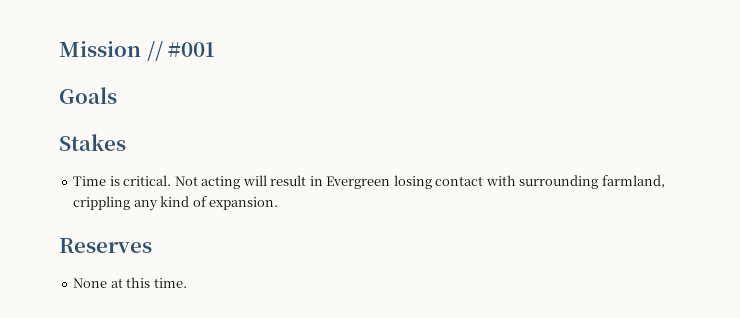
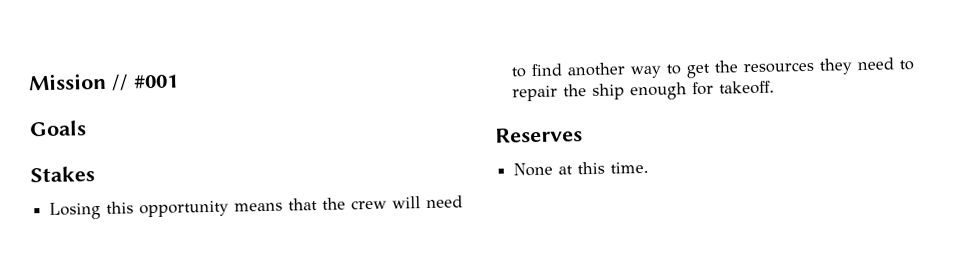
[73,175,665,189] [73,196,279,211] Time is critical. Not acting will result in Evergreen losing contact with surrounding farmland, crippling any kind of expansion. -> [49,195,464,220] [511,57,915,79] [512,80,776,102] Losing this opportunity means that the crew will need to find another way to get the resources they need to repair the ship enough for takeoff.

